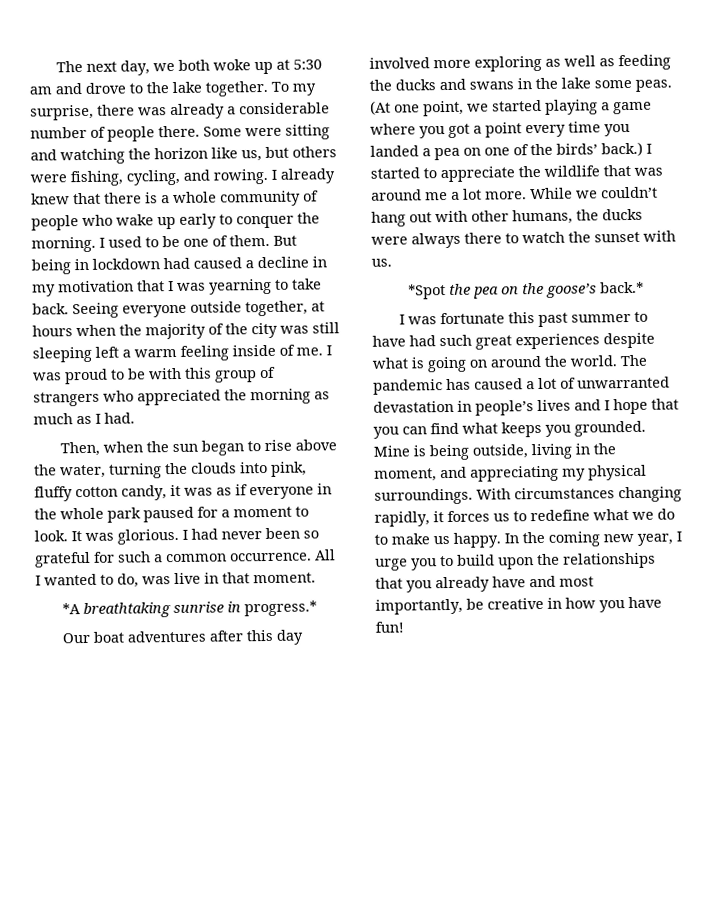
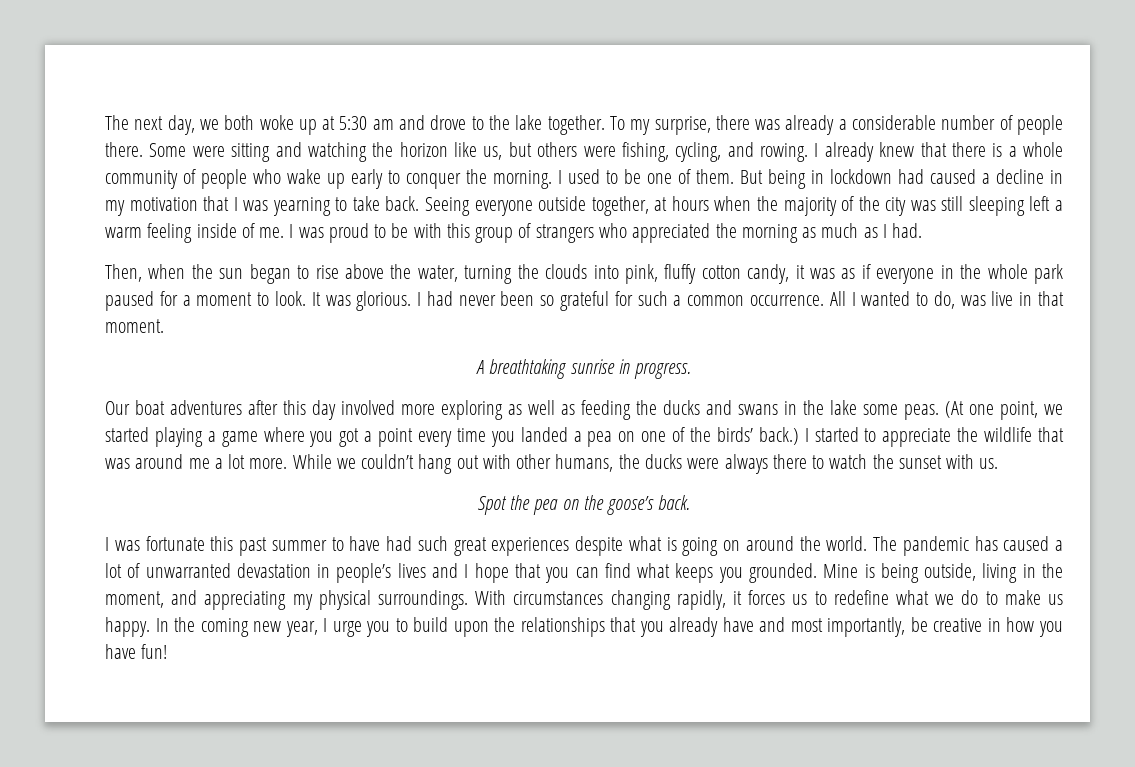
[61,603,81,615] *A -> [475,360,484,374] A
[243,600,317,617] progress.* -> [634,363,692,379] progress.
[408,284,446,300] *Spot -> [477,496,507,515] Spot
[600,281,644,294] back.* -> [658,495,691,510] back.

